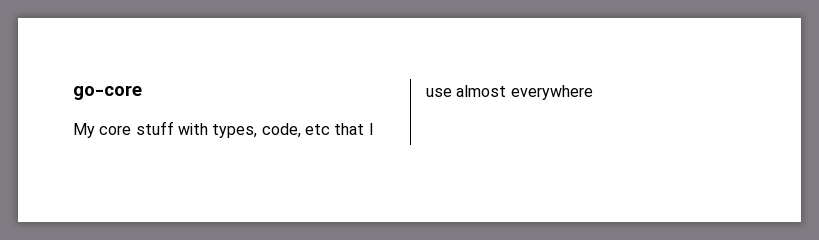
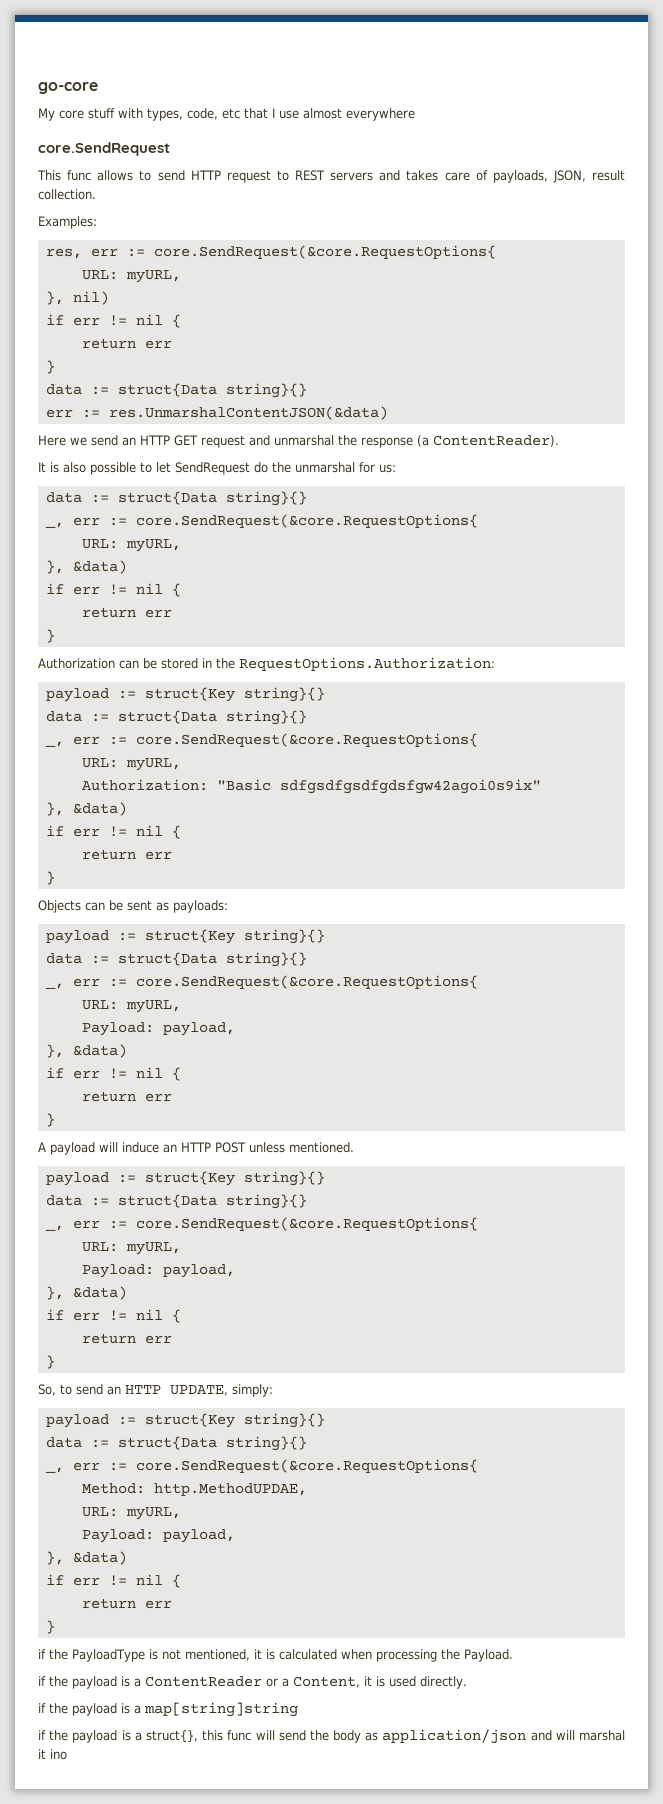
(593, 92) none -> [38,142,170,156] [37,170,625,183] [38,189,96,200] [38,216,97,229] [45,245,496,259] [81,270,181,283] [45,291,109,305] [45,314,181,328] [81,338,172,349] [45,360,55,374] [45,383,307,398] [45,406,388,420] [38,435,559,448] [38,462,396,475] [45,491,307,506] [44,514,478,528] [81,539,181,552] [45,560,127,574] [45,583,181,597] [81,607,172,618] [45,629,55,643] [38,657,495,671] [45,687,325,702] [45,710,307,725] [44,733,478,747] [81,758,181,771] [81,779,541,794] [45,802,127,816] [45,825,181,839] [81,849,172,860] [45,871,55,885] [38,900,228,913] [45,929,325,944] [45,952,307,967] [44,975,478,989] [81,1000,181,1013] [81,1022,235,1036] [45,1044,127,1058] [45,1067,181,1081] [81,1091,172,1102] [45,1113,55,1127] [38,1142,354,1155] [45,1171,325,1186] [45,1194,307,1209] [44,1217,478,1231] [81,1242,181,1255] [81,1264,235,1278] [45,1286,127,1300] [45,1309,181,1323] [81,1333,172,1344] [45,1355,55,1369] [38,1384,273,1397] [45,1413,325,1428] [45,1436,307,1451] [44,1459,478,1473] [81,1483,307,1496] [81,1507,181,1520] [81,1529,235,1543] [45,1551,127,1565] [45,1574,181,1588] [81,1598,172,1609] [45,1620,55,1634] [38,1649,513,1662] [38,1676,467,1689] [38,1702,298,1717] [38,1729,625,1744] [38,1749,67,1760] // core.SendRequest // This func allows to send HTTP request to REST servers and takes care of payloads, JSON, result collection. // Examples: // res, err := core.SendRequest(&core.RequestOptions{ // URL: myURL, // }, nil) // if err != nil { // return err // } // data := struct{Data string}{} // err := res.UnmarshalContentJSON(&data) // Here we send an HTTP GET request and unmarshal the response (a ContentReader). // It is also possible to let SendRequest do the unmarshal for us: // data := struct{Data string}{} // _, err := core.SendRequest(&core.RequestOptions{ // URL: myURL, // }, &data) // if err != nil { // return err // } // Authorization can be stored in the RequestOptions.Authorization: // payload := struct{Key string}{} // data := struct{Data string}{} // _, err := core.SendRequest(&core.RequestOptions{ // URL: myURL, // Authorization: "Basic sdfgsdfgsdfgdsfgw42agoi0s9ix" // }, &data) // if err != nil { // return err // } // Objects can be sent as payloads: // payload := struct{Key string}{} // data := struct{Data string}{} // _, err := core.SendRequest(&core.RequestOptions{ // URL: myURL, // Payload: payload, // }, &data) // if err != nil { // return err // } // A payload will induce an HTTP POST unless mentioned. // payload := struct{Key string}{} // data := struct{Data string}{} // _, err := core.SendRequest(&core.RequestOptions{ // URL: myURL, // Payload: payload, // }, &data) // if err != nil { // return err // } // So, to send an HTTP UPDATE, simply: // payload := struct{Key string}{} // data := struct{Data string}{} // _, err := core.SendRequest(&core.RequestOptions{ // Method: http.MethodUPDAE, // URL: myURL, // Payload: payload, // }, &data) // if err != nil { // return err // } // if the PayloadType is not mentioned, it is calculated when processing the Payload. // if the payload is a ContentReader or a Content, it is used directly. // if the payload is a map[string]string // if the payload is a struct{}, this func will send the body as application/json and will marshal it ino

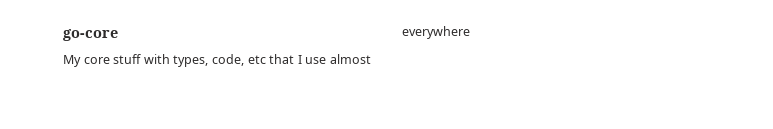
[38,142,170,156] [37,170,625,183] [38,189,96,200] [38,216,97,229] [45,245,496,259] [81,270,181,283] [45,291,109,305] [45,314,181,328] [81,338,172,349] [45,360,55,374] [45,383,307,398] [45,406,388,420] [38,435,559,448] [38,462,396,475] [45,491,307,506] [44,514,478,528] [81,539,181,552] [45,560,127,574] [45,583,181,597] [81,607,172,618] [45,629,55,643] [38,657,495,671] [45,687,325,702] [45,710,307,725] [44,733,478,747] [81,758,181,771] [81,779,541,794] [45,802,127,816] [45,825,181,839] [81,849,172,860] [45,871,55,885] [38,900,228,913] [45,929,325,944] [45,952,307,967] [44,975,478,989] [81,1000,181,1013] [81,1022,235,1036] [45,1044,127,1058] [45,1067,181,1081] [81,1091,172,1102] [45,1113,55,1127] [38,1142,354,1155] [45,1171,325,1186] [45,1194,307,1209] [44,1217,478,1231] [81,1242,181,1255] [81,1264,235,1278] [45,1286,127,1300] [45,1309,181,1323] [81,1333,172,1344] [45,1355,55,1369] [38,1384,273,1397] [45,1413,325,1428] [45,1436,307,1451] [44,1459,478,1473] [81,1483,307,1496] [81,1507,181,1520] [81,1529,235,1543] [45,1551,127,1565] [45,1574,181,1588] [81,1598,172,1609] [45,1620,55,1634] [38,1649,513,1662] [38,1676,467,1689] [38,1702,298,1717] [38,1729,625,1744] [38,1749,67,1760] // core.SendRequest // This func allows to send HTTP request to REST servers and takes care of payloads, JSON, result collection. // Examples: // res, err := core.SendRequest(&core.RequestOptions{ // URL: myURL, // }, nil) // if err != nil { // return err // } // data := struct{Data string}{} // err := res.UnmarshalContentJSON(&data) // Here we send an HTTP GET request and unmarshal the response (a ContentReader). // It is also possible to let SendRequest do the unmarshal for us: // data := struct{Data string}{} // _, err := core.SendRequest(&core.RequestOptions{ // URL: myURL, // }, &data) // if err != nil { // return err // } // Authorization can be stored in the RequestOptions.Authorization: // payload := struct{Key string}{} // data := struct{Data string}{} // _, err := core.SendRequest(&core.RequestOptions{ // URL: myURL, // Authorization: "Basic sdfgsdfgsdfgdsfgw42agoi0s9ix" // }, &data) // if err != nil { // return err // } // Objects can be sent as payloads: // payload := struct{Key string}{} // data := struct{Data string}{} // _, err := core.SendRequest(&core.RequestOptions{ // URL: myURL, // Payload: payload, // }, &data) // if err != nil { // return err // } // A payload will induce an HTTP POST unless mentioned. // payload := struct{Key string}{} // data := struct{Data string}{} // _, err := core.SendRequest(&core.RequestOptions{ // URL: myURL, // Payload: payload, // }, &data) // if err != nil { // return err // } // So, to send an HTTP UPDATE, simply: // payload := struct{Key string}{} // data := struct{Data string}{} // _, err := core.SendRequest(&core.RequestOptions{ // Method: http.MethodUPDAE, // URL: myURL, // Payload: payload, // }, &data) // if err != nil { // return err // } // if the PayloadType is not mentioned, it is calculated when processing the Payload. // if the payload is a ContentReader or a Content, it is used directly. // if the payload is a map[string]string // if the payload is a struct{}, this func will send the body as application/json and will marshal it ino -> (470, 32) none

